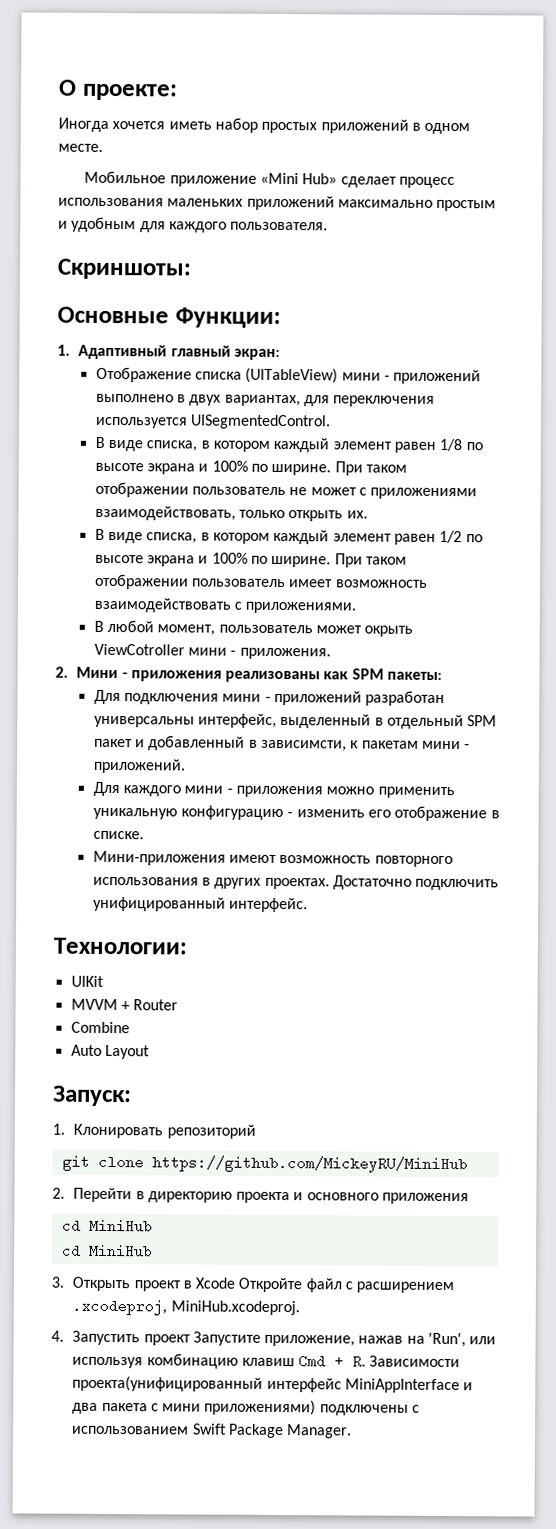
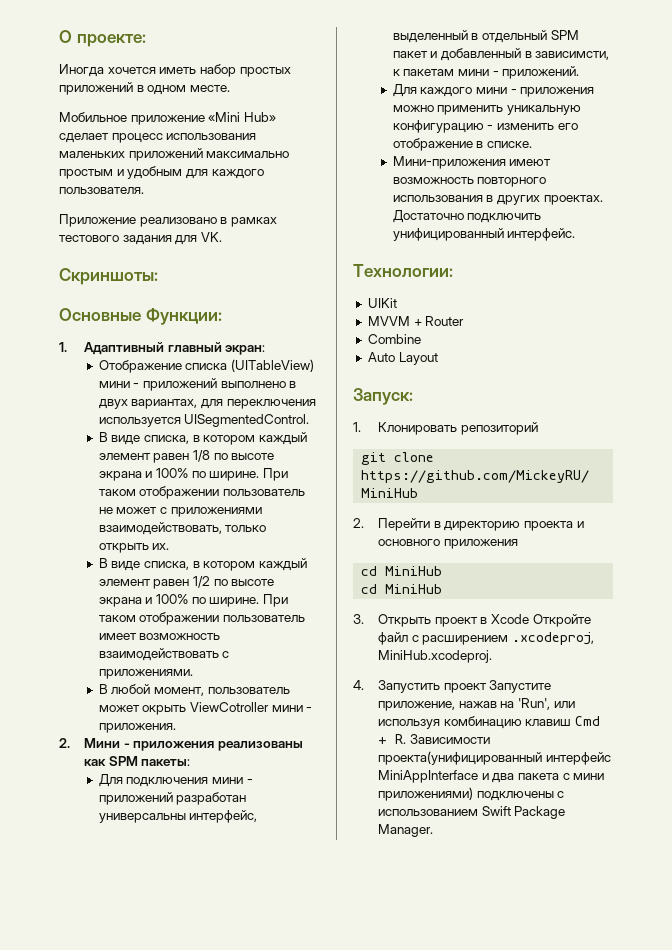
(329, 226) none -> [59,214,277,227] [59,232,222,245] // Приложение реализовано в рамках тестового задания для VK.

